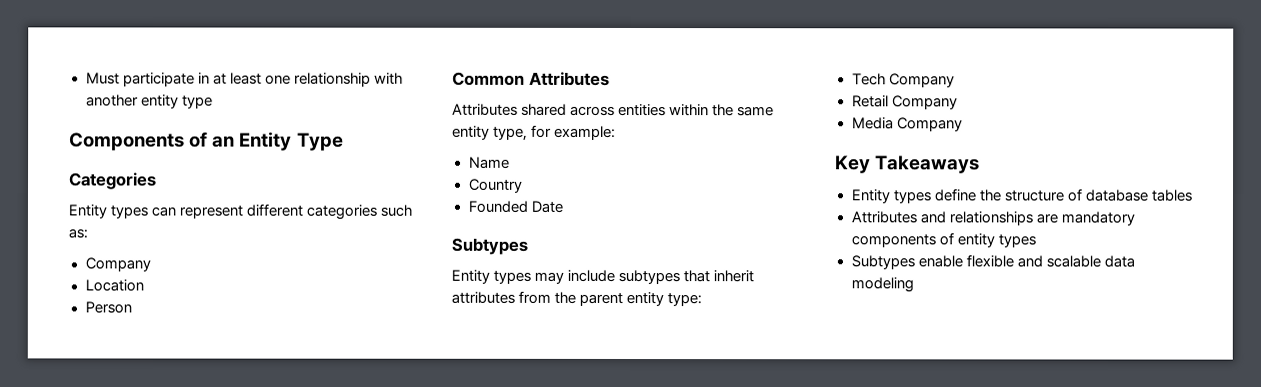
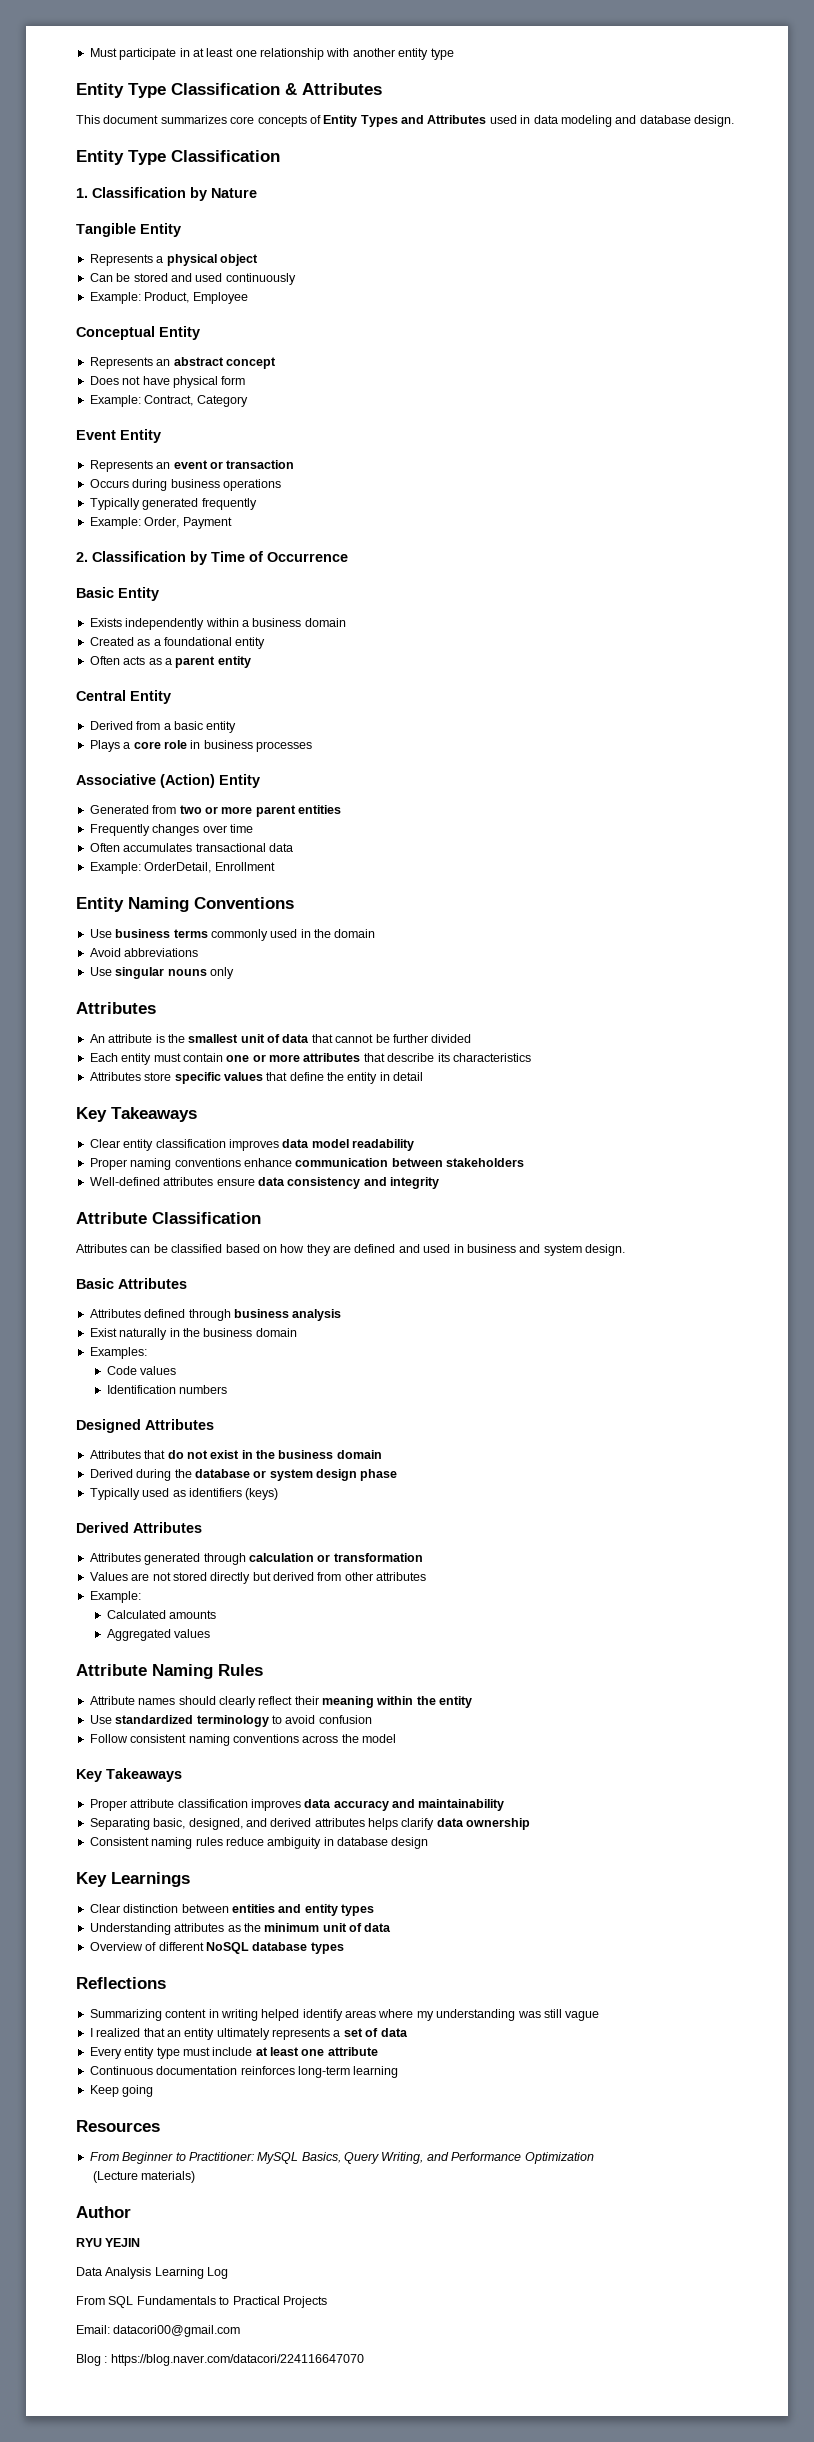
[69,131,344,151] [69,172,157,190] [68,203,413,220] [68,228,88,239] [84,257,151,272] [84,279,144,292] [84,301,132,314] [452,71,610,86] [452,103,775,117] [452,124,617,141] [468,156,510,169] [468,178,523,193] [467,200,563,213] [451,237,528,255] [451,269,755,285] [451,290,703,307] [851,73,955,88] [851,95,958,110] [851,117,963,132] [835,155,981,174] [850,188,1193,204] [850,211,1135,226] [850,232,1036,248] [850,254,1135,270] [850,277,914,293] Components of an Entity Type // Categories // Entity types can represent different categories such as: // Company // Location // Person // Common Attributes // Attributes shared across entities within the same entity type, for example: // Name // Country // Founded Date // Subtypes // Entity types may include subtypes that inherit attributes from the parent entity type: // Tech Company // Retail Company // Media Company // Key Takeaways // Entity types define the structure of database tables // Attributes and relationships are mandatory components of entity types // Subtypes enable flexible and scalable data modeling -> [76,83,382,98] [76,115,734,127] [76,150,280,165] [76,187,257,201] [76,223,181,237] [89,254,258,266] [89,273,296,285] [89,292,248,304] [76,326,200,340] [89,357,276,369] [89,376,246,388] [89,395,248,407] [76,429,161,443] [89,460,295,472] [89,479,281,491] [89,498,257,510] [89,517,232,529] [76,551,348,565] [76,587,159,601] [89,618,346,630] [89,637,266,649] [89,656,251,668] [76,690,171,704] [89,721,237,733] [89,740,312,752] [76,774,260,788] [89,805,341,817] [89,824,253,836] [89,843,293,852] [89,862,275,874] [76,897,294,912] [89,929,376,941] [89,948,199,957] [89,967,234,979] [76,1002,156,1014] [89,1034,472,1043] [89,1053,531,1065] [89,1072,424,1084] [76,1107,197,1122] [89,1139,414,1151] [89,1158,524,1170] [89,1177,439,1189] [76,1212,261,1224] [76,1244,625,1256] [76,1278,187,1289] [89,1309,342,1321] [89,1328,297,1340] [89,1347,147,1359] [106,1366,176,1375] [106,1385,227,1394] [76,1419,214,1433] [89,1450,382,1459] [89,1469,398,1481] [89,1488,279,1500] [76,1522,202,1533] [89,1553,423,1565] [89,1572,427,1584] [89,1591,141,1603] [106,1610,216,1619] [106,1629,210,1641] [76,1664,263,1679] [89,1696,473,1708] [89,1715,372,1727] [89,1734,396,1746] [76,1768,182,1782] [89,1799,505,1811] [89,1818,531,1830] [89,1837,429,1849] [76,1872,190,1887] [89,1904,374,1916] [89,1923,392,1935] [89,1942,344,1954] [76,1977,166,1989] [89,2009,600,2021] [89,2028,408,2040] [89,2047,378,2059] [89,2066,399,2078] [89,2085,154,2097] [76,2120,160,2132] [89,2152,594,2164] [92,2171,196,2183] [76,2206,131,2218] [76,2238,141,2247] [76,2267,229,2279] [76,2296,327,2308] [76,2325,241,2337] [76,2354,364,2366] Entity Type Classification & Attributes // This document summarizes core concepts of Entity Types and Attributes used in data modeling and database design. // Entity Type Classification // 1. Classification by Nature // Tangible Entity // Represents a physical object // Can be stored and used continuously // Example: Product, Employee // Conceptual Entity // Represents an abstract concept // Does not have physical form // Example: Contract, Category // Event Entity // Represents an event or transaction // Occurs during business operations // Typically generated frequently // Example: Order, Payment // 2. Classification by Time of Occurrence // Basic Entity // Exists independently within a business domain // Created as a foundational entity // Often acts as a parent entity // Central Entity // Derived from a basic entity // Plays a core role in business processes // Associative (Action) Entity // Generated from two or more parent entities // Frequently changes over time // Often accumulates transactional data // Example: OrderDetail, Enrollment // Entity Naming Conventions // Use business terms commonly used in the domain // Avoid abbreviations // Use singular nouns only // Attributes // An attribute is the smallest unit of data that cannot be further divided // Each entity must contain one or more attributes that describe its characteristics // Attributes store specific values that define the entity in detail // Key Takeaways // Clear entity classification improves data model readability // Proper naming conventions enhance communication between stakeholders // Well-defined attributes ensure data consistency and integrity // Attribute Classification // Attributes can be classified based on how they are defined and used in business and system design. // Basic Attributes // Attributes defined through business analysis // Exist naturally in the business domain // Examples: // Code values // Identification numbers // Designed Attributes // Attributes that do not exist in the business domain // Derived during the database or system design phase // Typically used as identifiers (keys) // Derived Attributes // Attributes generated through calculation or transformation // Values are not stored directly but derived from other attributes // Example: // Calculated amounts // Aggregated values // Attribute Naming Rules // Attribute names should clearly reflect their meaning within the entity // Use standardized terminology to avoid confusion // Follow consistent naming conventions across the model // Key Takeaways // Proper attribute classification improves data accuracy and maintainability // Separating basic, designed, and derived attributes helps clarify data ownership // Consistent naming rules reduce ambiguity in database design // Key Learnings // Clear distinction between entities and entity types // Understanding attributes as the minimum unit of data // Overview of different NoSQL database types // Reflections // Summarizing content in writing helped identify areas where my understanding was still vague // I realized that an entity ultimately represents a set of data // Every entity type must include at least one attribute // Continuous documentation reinforces long-term learning // Keep going // Resources // From Beginner to Practitioner: MySQL Basics, Query Writing, and Performance Optimization // (Lecture materials) // Author // RYU YEJIN // Data Analysis Learning Log // From SQL Fundamentals to Practical Projects // Email: datacori00@gmail.com // Blog : https://blog.naver.com/datacori/224116647070

